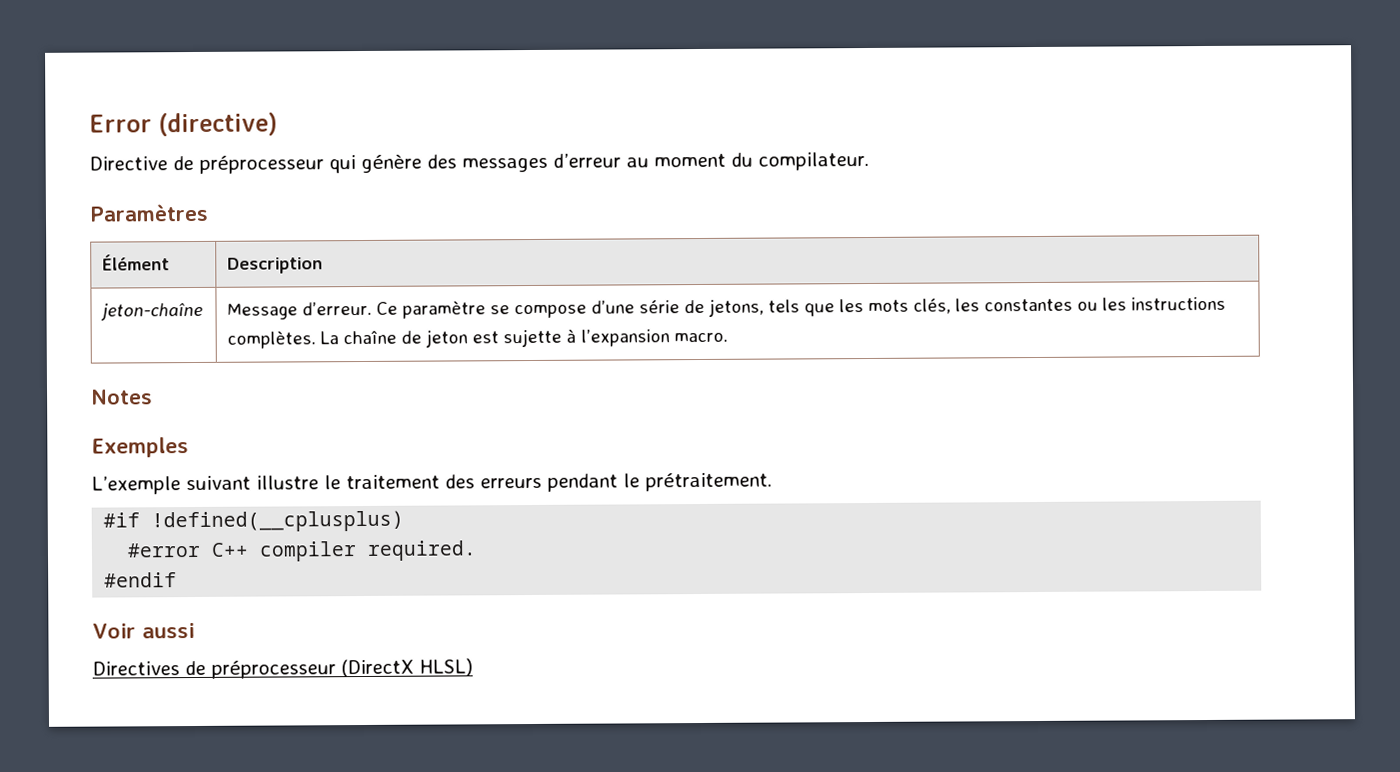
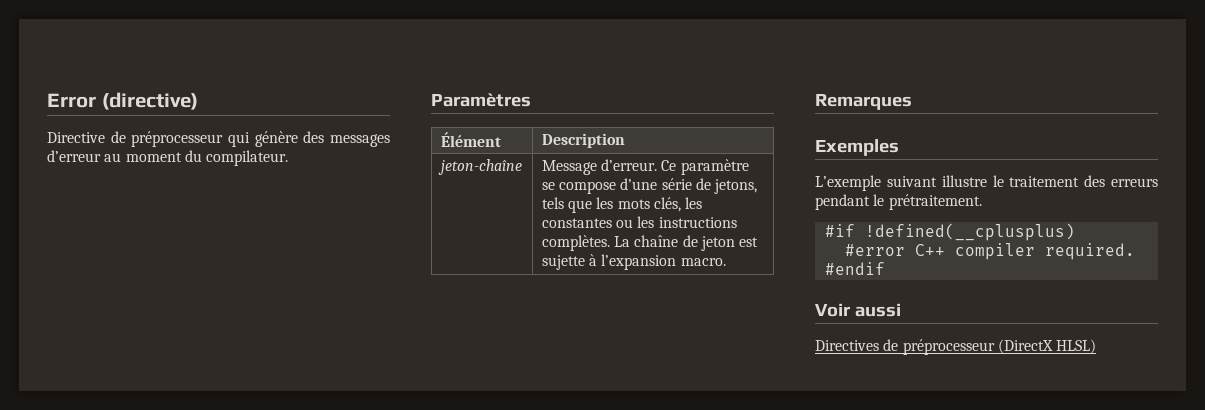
[91,389,153,405] Notes -> [815,94,912,110] Remarques

